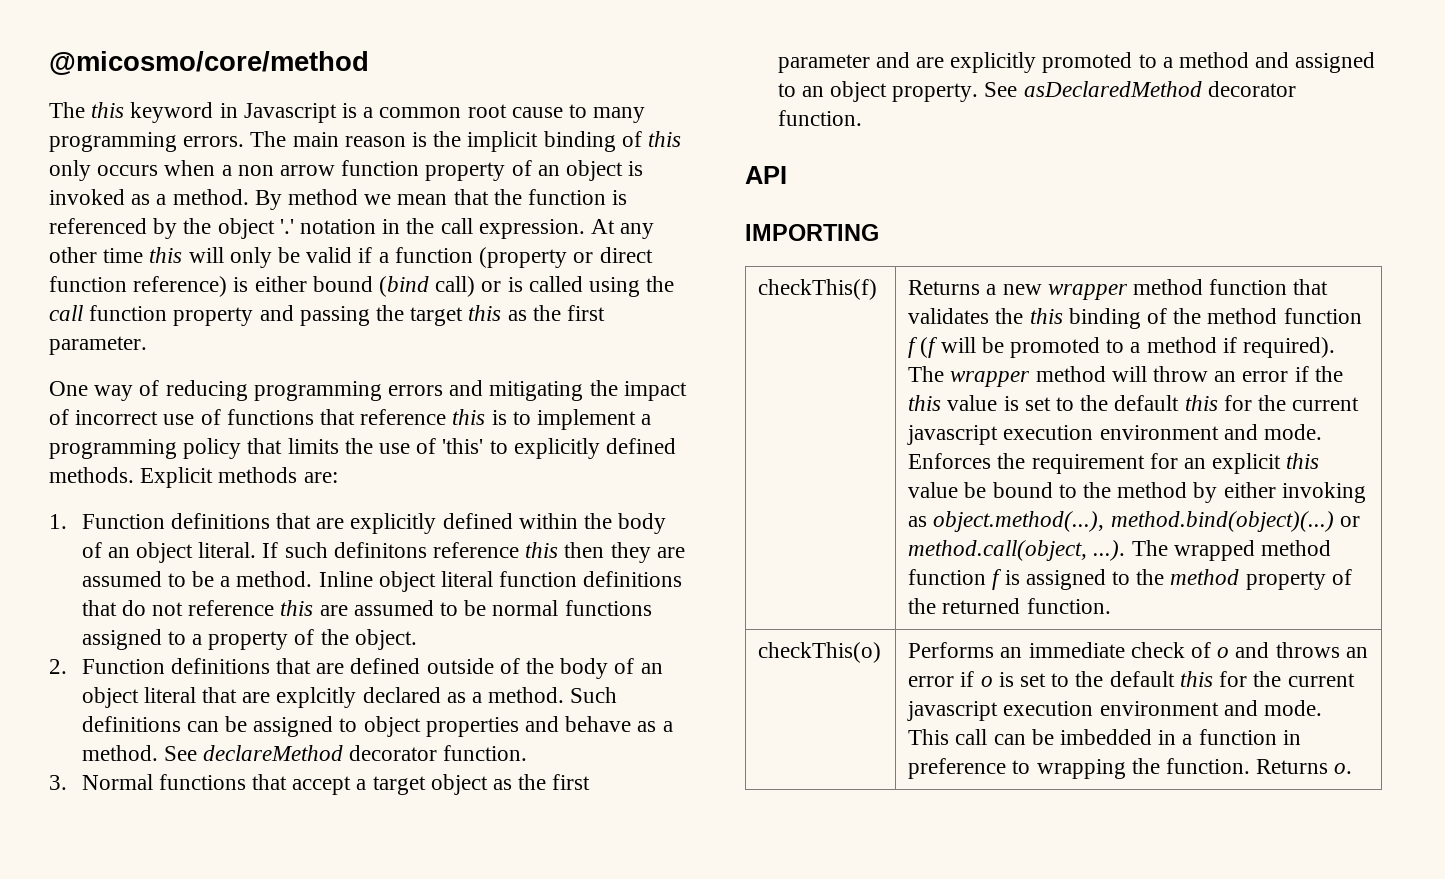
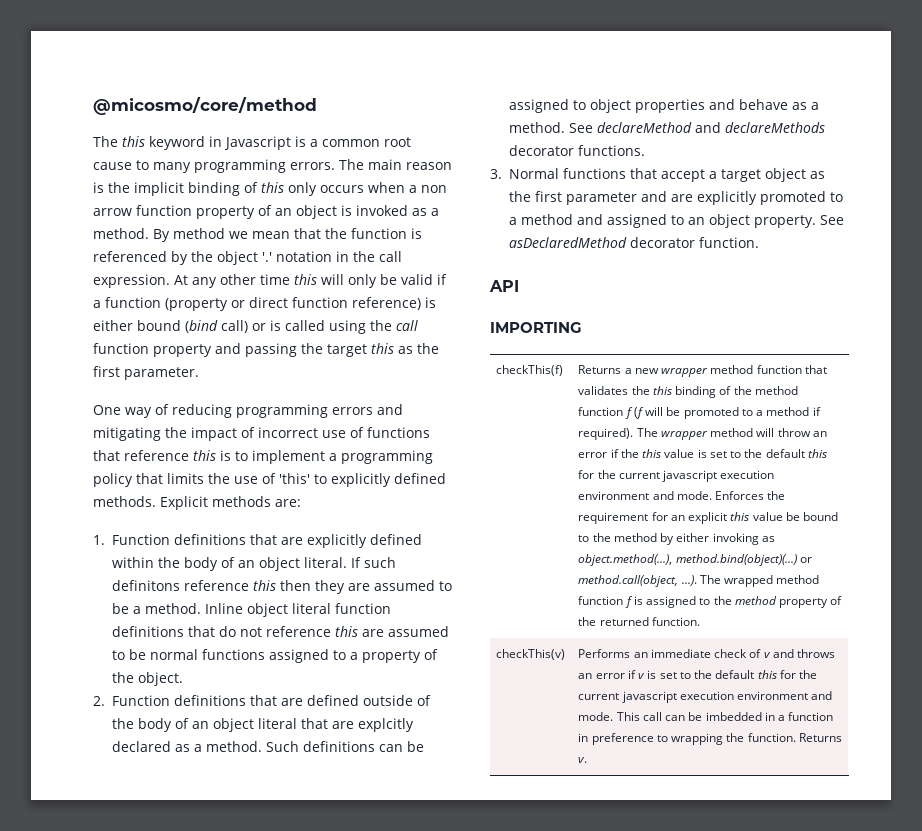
[349,745,528,761] decorator function. -> [694,122,825,133] [508,145,645,156] and declareMethods decorator functions.
[758,642,882,663] checkThis(o) -> [496,649,566,660] checkThis(v)
[1217,647,1230,658] o -> [763,652,771,658] v
[980,676,993,687] o -> [638,673,646,679] v
[1334,763,1353,774] o. -> [578,757,588,763] v.

